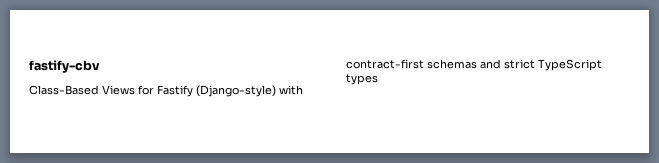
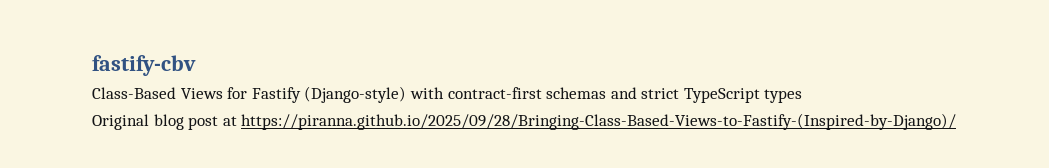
(378, 79) none -> [92,113,957,130] // Original blog post at https://piranna.github.io/2025/09/28/Bringing-Class-Based-Views-to-Fastify-(Inspired-by-Django)/

